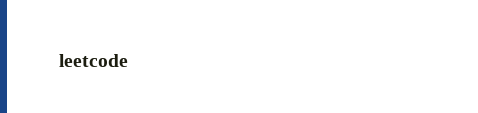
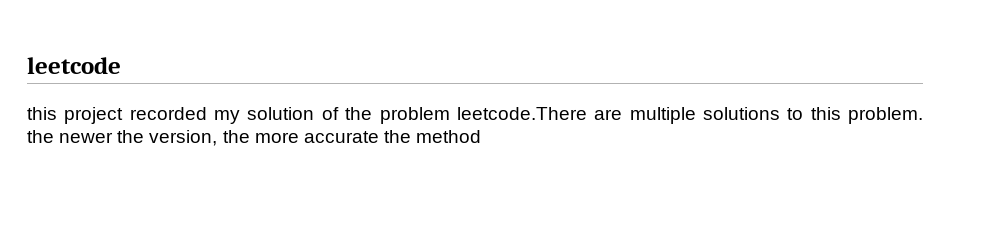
(128, 60) none -> [27,107,924,124] [27,130,482,146] // this project recorded my solution of the problem leetcode.There are multiple solutions to this problem. the newer the version, the more accurate the method

